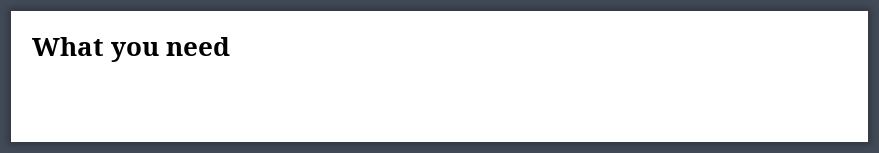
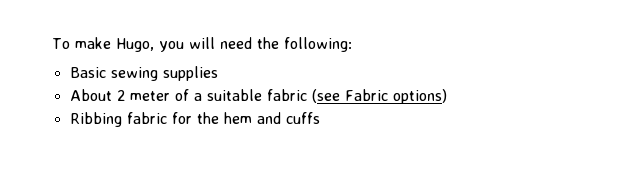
[32,37,231,62] What you need -> [52,37,352,52] [69,66,218,81] [69,89,447,104] [69,112,320,127] To make Hugo, you will need the following: // Basic sewing supplies // About 2 meter of a suitable fabric (see Fabric options) // Ribbing fabric for the hem and cuffs

